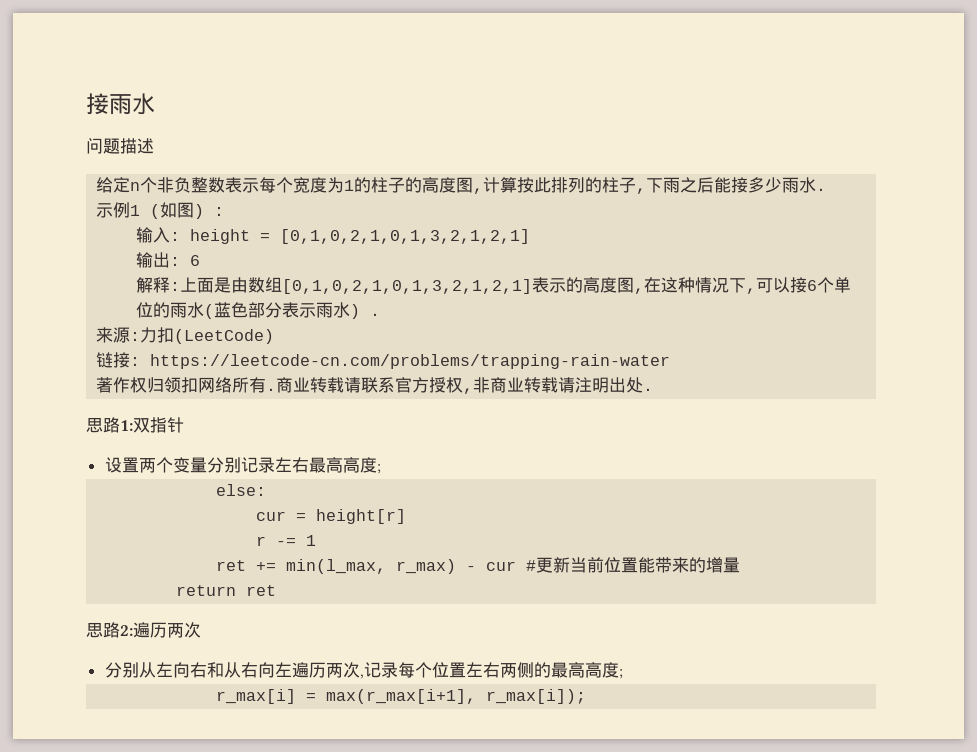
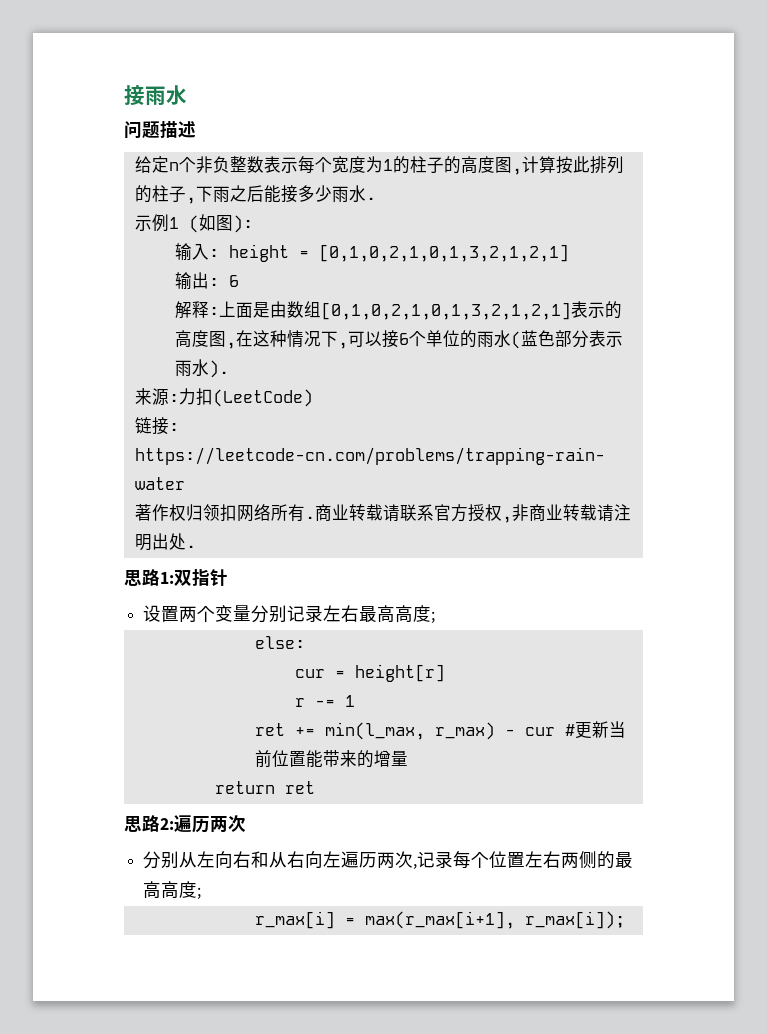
[194,204,225,219] ) : -> [232,215,253,233] ):
[350,304,381,319] ) . -> [208,360,229,378] ).

